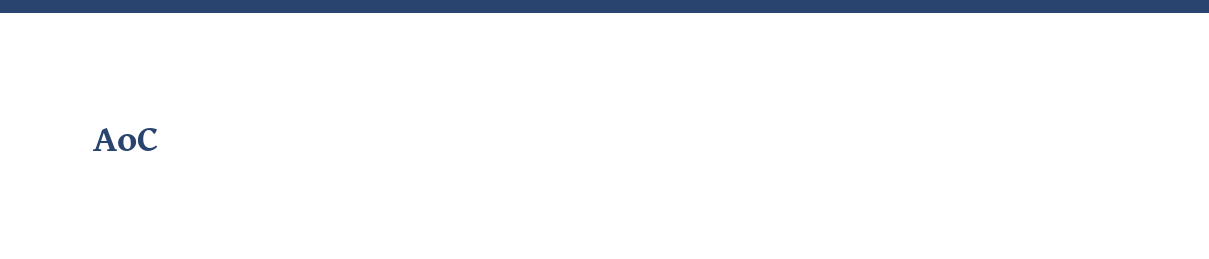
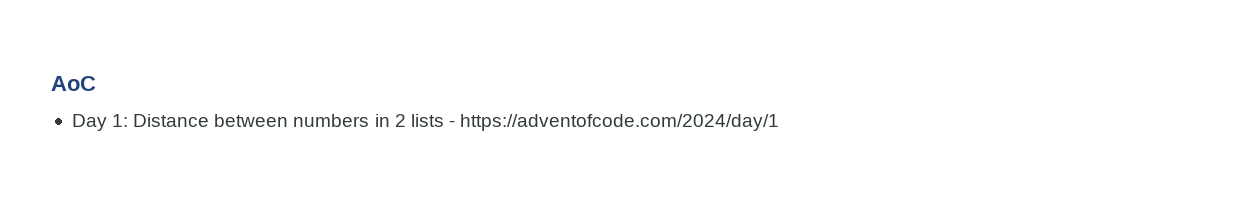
(158, 139) none -> [71,114,780,131] // Day 1: Distance between numbers in 2 lists - https://adventofcode.com/2024/day/1

